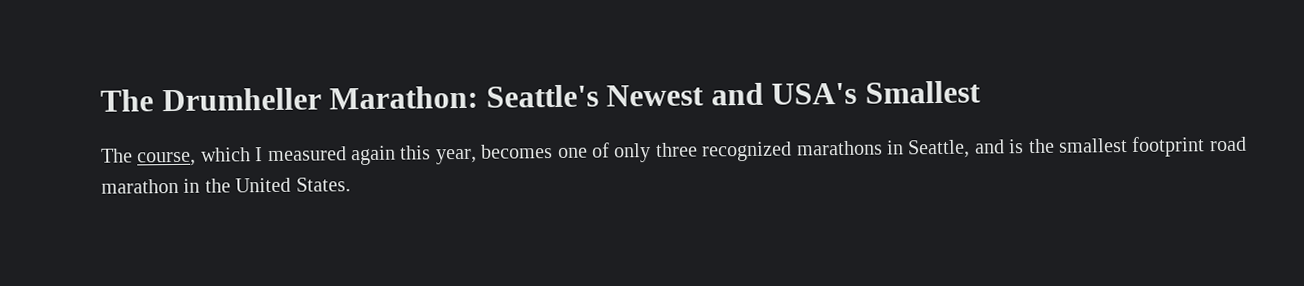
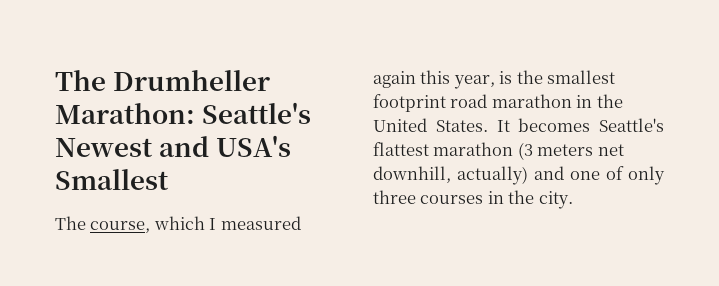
[481,139,1005,163] becomes one of only three recognized marathons in Seattle, and -> (495, 82) none
(351, 184) none -> [496,118,664,132] [373,142,624,160] [373,166,665,185] [373,190,573,209] It becomes Seattle's flattest marathon (3 meters net downhill, actually) and one of only three courses in the city.

